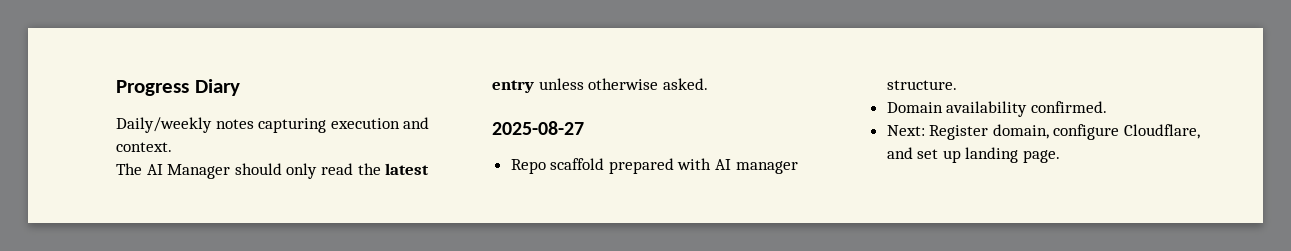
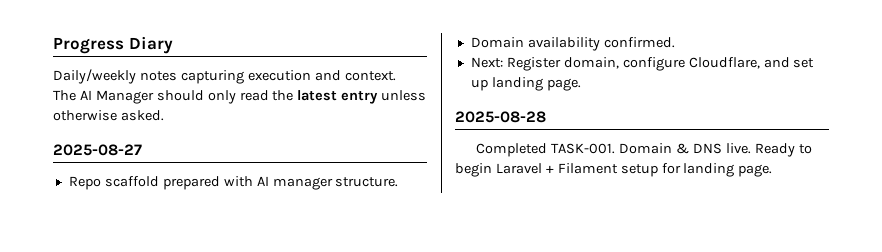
(1061, 156) none -> [455,111,546,123] [476,143,812,157] [455,163,773,177] // 2025-08-28 // Completed TASK-001. Domain & DNS live. Ready to begin Laravel + Filament setup for landing page.

